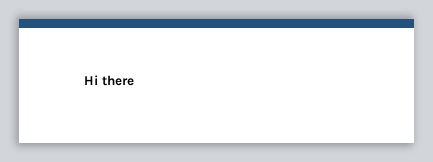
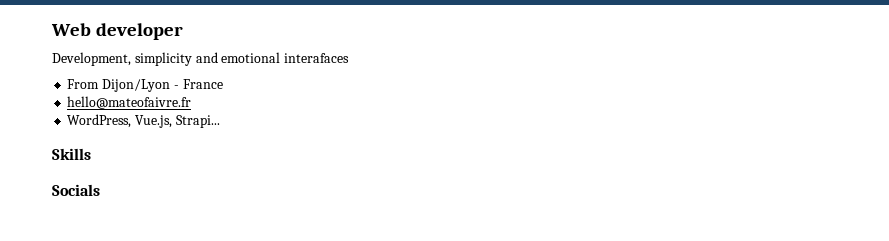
[84,75,134,86] Hi there -> [51,23,184,40] [52,52,350,66] [67,79,223,92] [67,96,192,109] [67,114,220,128] [52,148,91,160] [52,184,100,196] Web developer // Development, simplicity and emotional interafaces // From Dijon/Lyon - France // hello@mateofaivre.fr // WordPress, Vue.js, Strapi... // Skills // Socials

